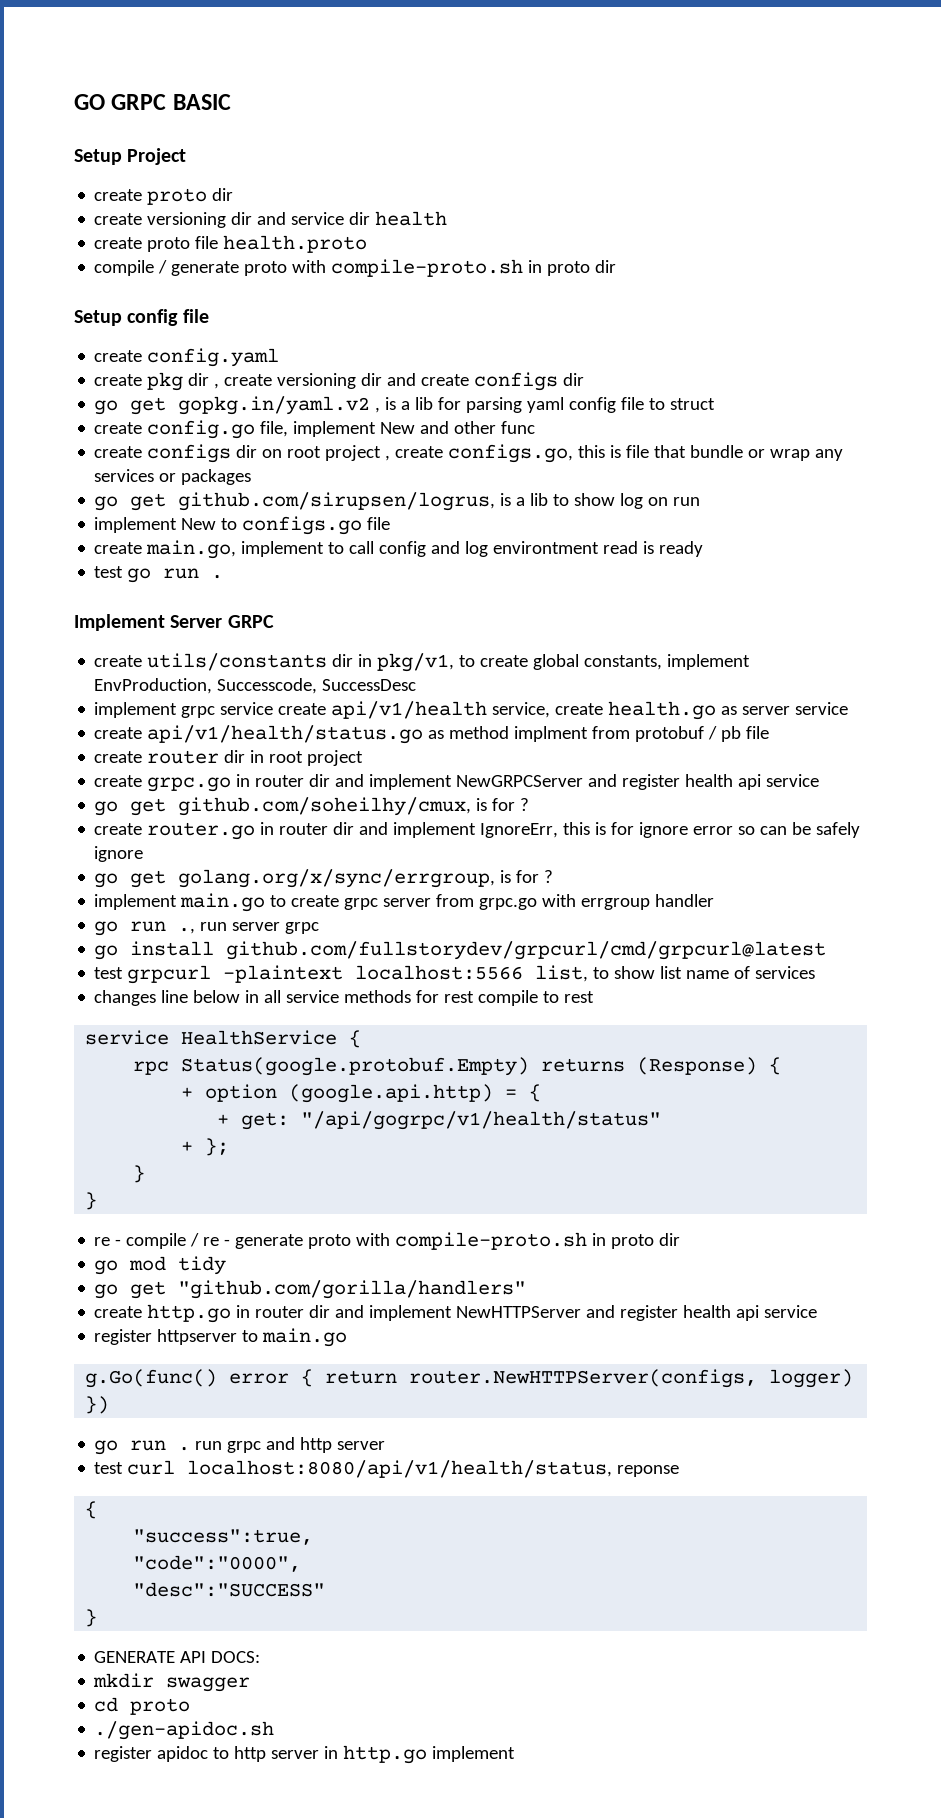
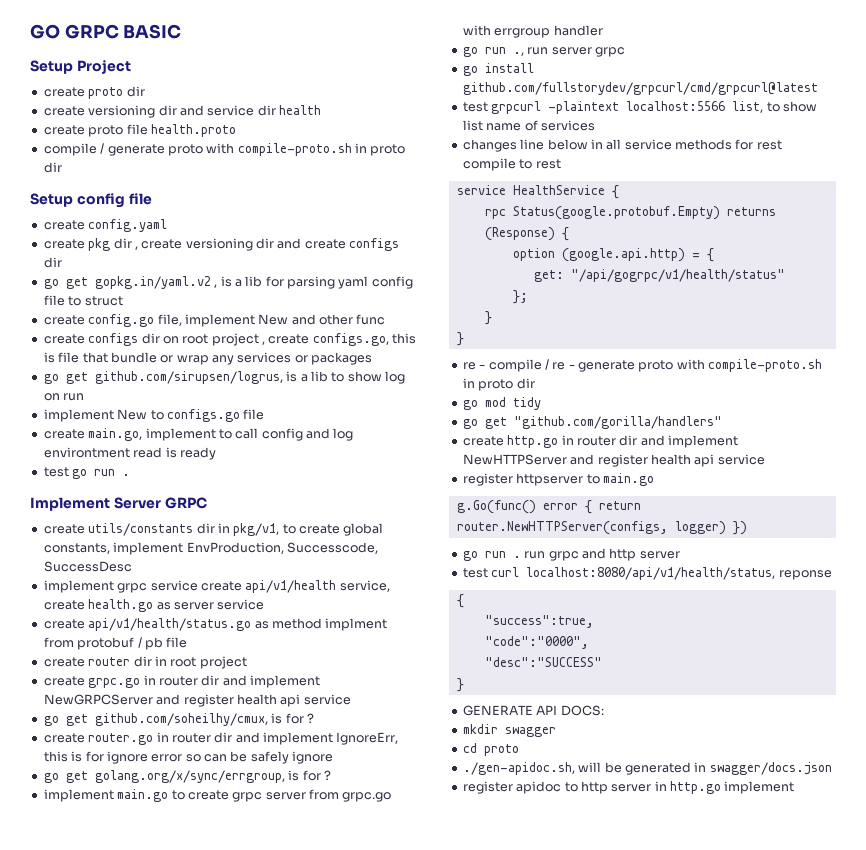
[181,1087,194,1098] + -> (569, 234) none
[217,1114,230,1125] + -> (714, 255) none
[181,1141,194,1152] + -> (785, 275) none
[94,1721,275,1740] ./gen-apidoc.sh -> [462,762,832,775] ./gen-apidoc.sh, will be generated in swagger/docs.json

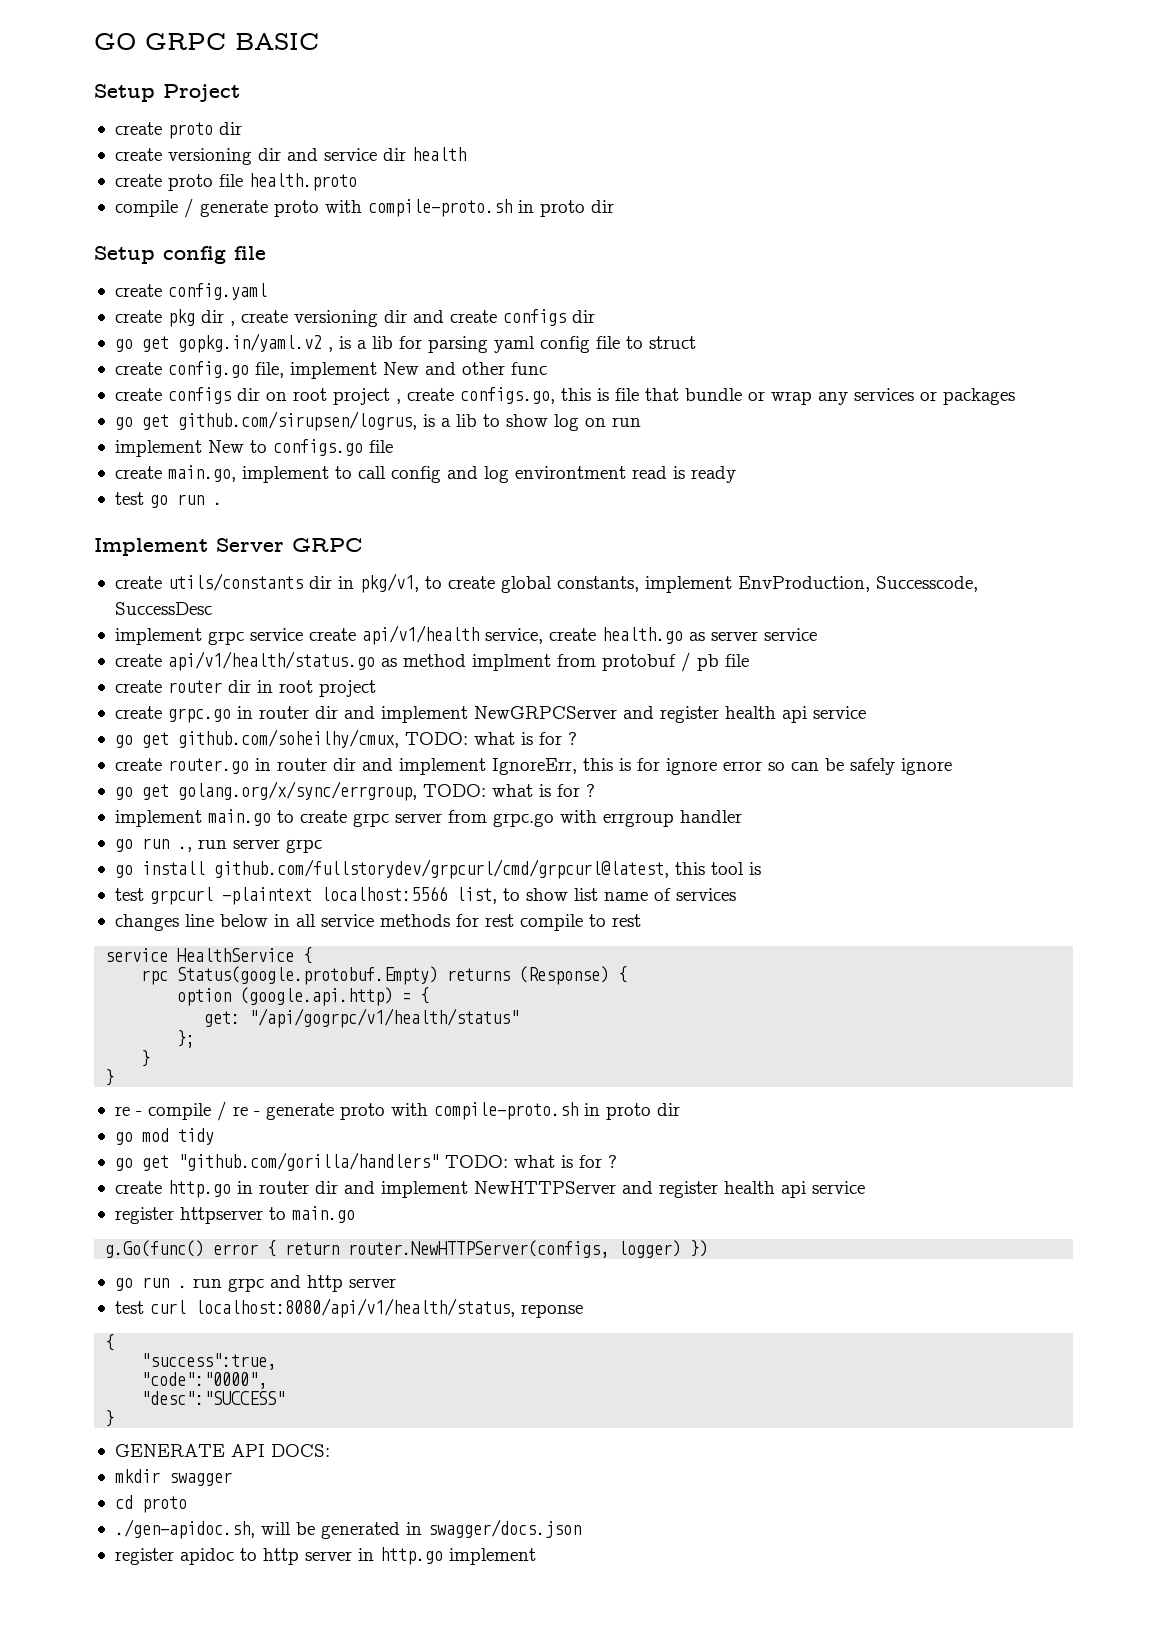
(268, 719) none -> [404,732,515,745] TODO: what
(285, 776) none -> [422,784,533,797] TODO: what
[462,82,818,95] github.com/fullstorydev/grpcurl/cmd/grpcurl@latest -> [213,859,761,879] github.com/fullstorydev/grpcurl/cmd/grpcurl@latest, this tool is
(722, 422) none -> [444,1155,617,1168] TODO: what is for ?

